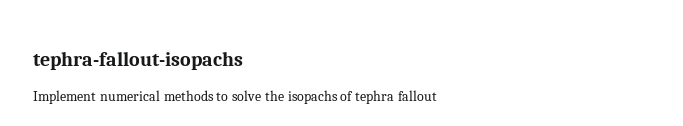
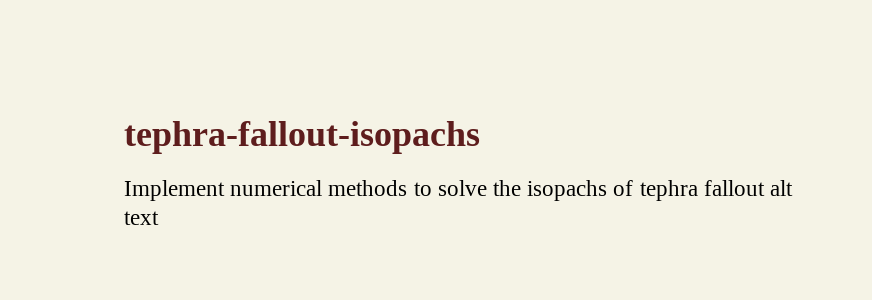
(438, 95) none -> [770,180,794,196] [124,211,159,225] alt text

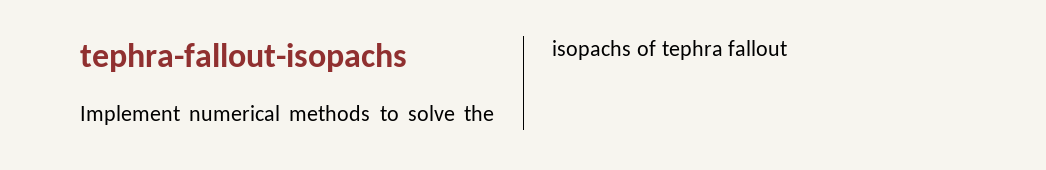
[770,180,794,196] [124,211,159,225] alt text -> (788, 48) none

